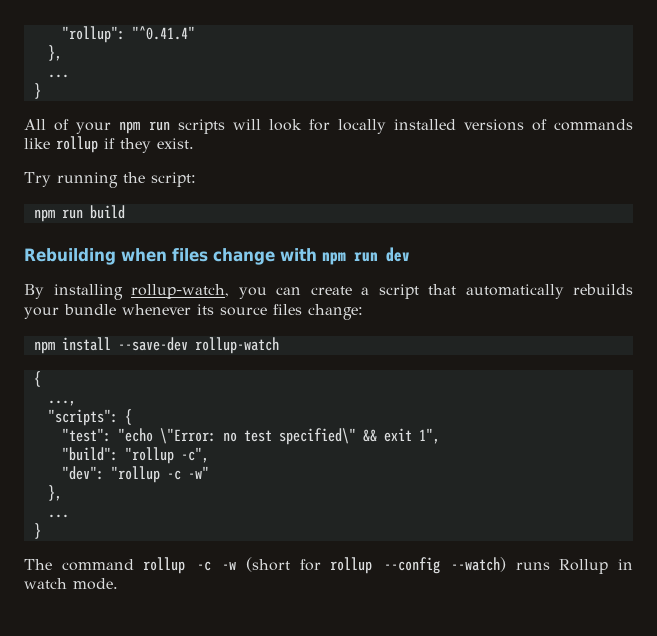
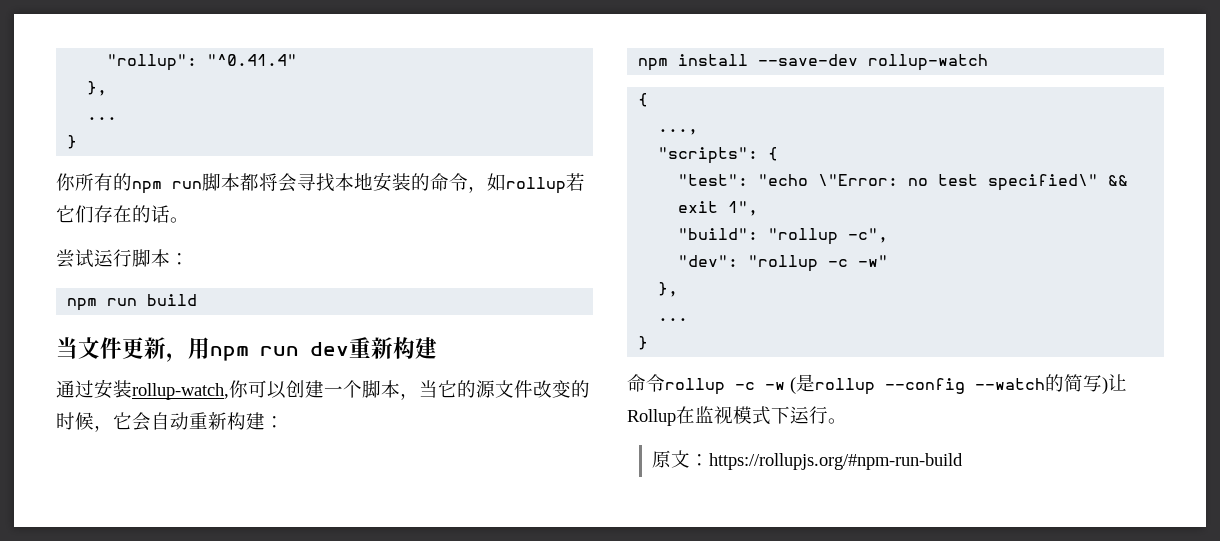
[24,119,633,134] [24,136,194,153] [24,172,196,188] [33,205,125,222] [24,247,410,265] [24,284,633,300] [24,304,363,320] All of your npm run scripts will look for locally installed versions of commands like rollup if they exist. // Try running the script: // npm run build // Rebuilding when files change with npm run dev // By installing rollup-watch, you can create a script that automatically rebuilds your bundle whenever its source files change: -> [56,172,585,194] [56,205,189,223] [56,249,189,268] [67,294,198,311] [56,337,437,362] [56,379,590,400] [56,412,284,432] 你所有的npm run脚本都将会寻找本地安装的命令，如rollup若它们存在的话。 // 尝试运行脚本： // npm run build // 当文件更新，用npm run dev重新构建 // 通过安装rollup-watch,你可以创建一个脚本，当它的源文件改变的时候，它会自动重新构建：
[24,559,134,571] The command -> [627,374,665,392] 命令
[245,557,633,574] [24,578,118,590] (short for rollup --config --watch) runs Rollup in watch mode. -> [790,374,1127,395] [627,406,847,426] [651,450,963,470] (是rollup --config --watch的简写)让Rollup在监视模式下运行。 // 原文：https://rollupjs.org/#npm-run-build

